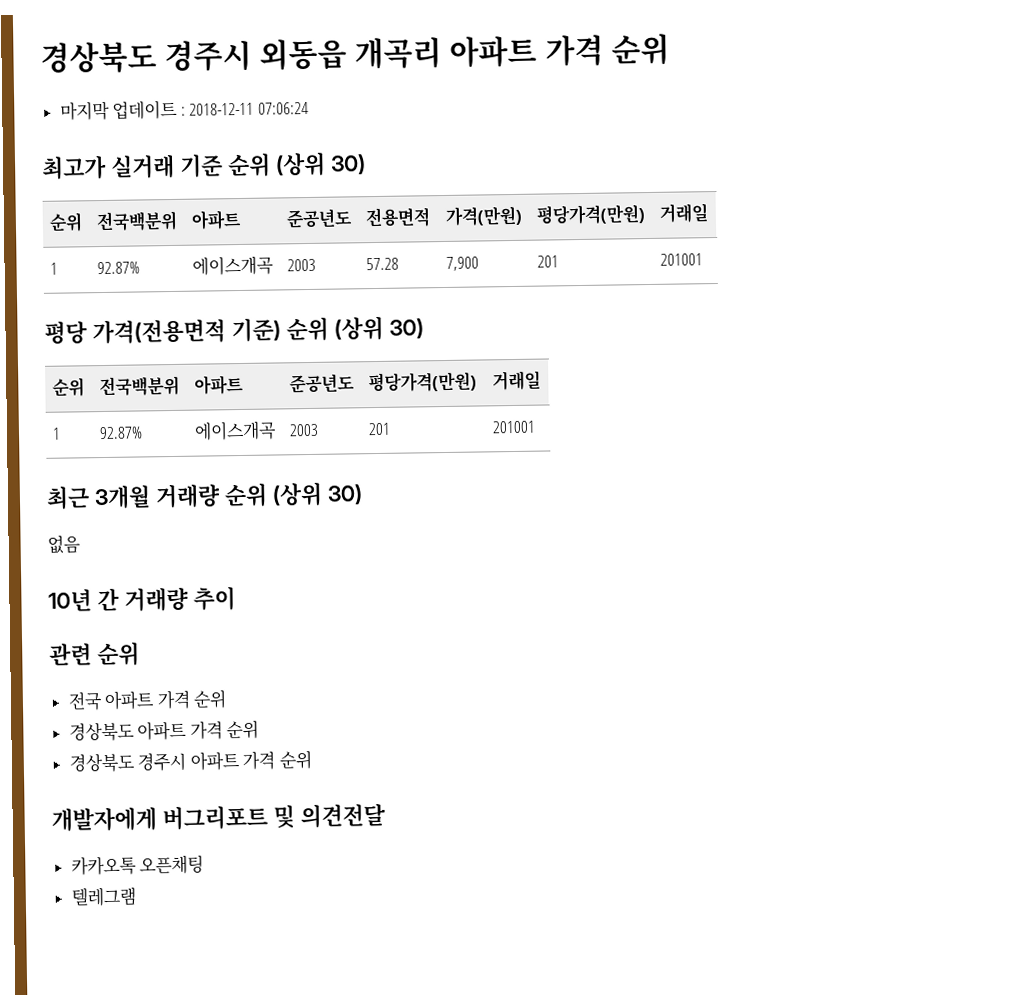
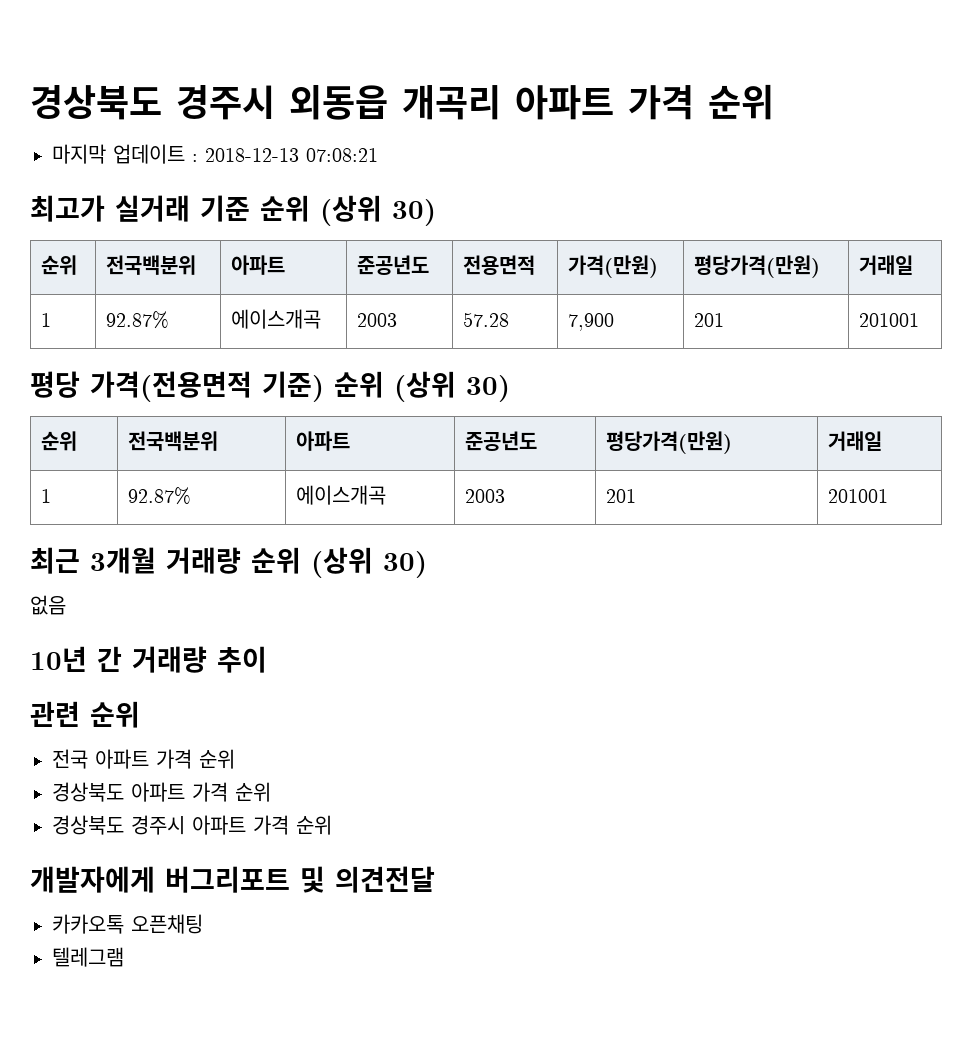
[189,101,310,116] 2018-12-11 07:06:24 -> [205,148,378,162] 2018-12-13 07:08:21

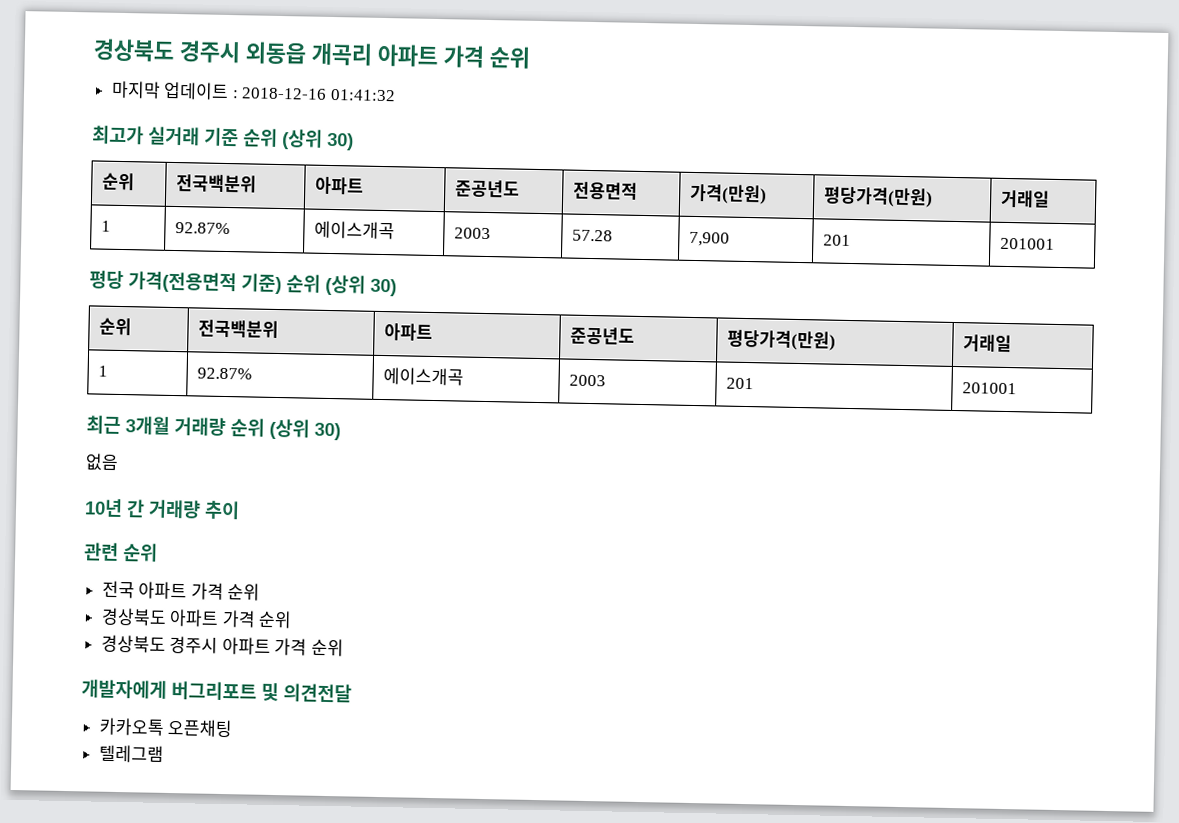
[205,148,378,162] 2018-12-13 07:08:21 -> [241,87,397,102] 2018-12-16 01:41:32

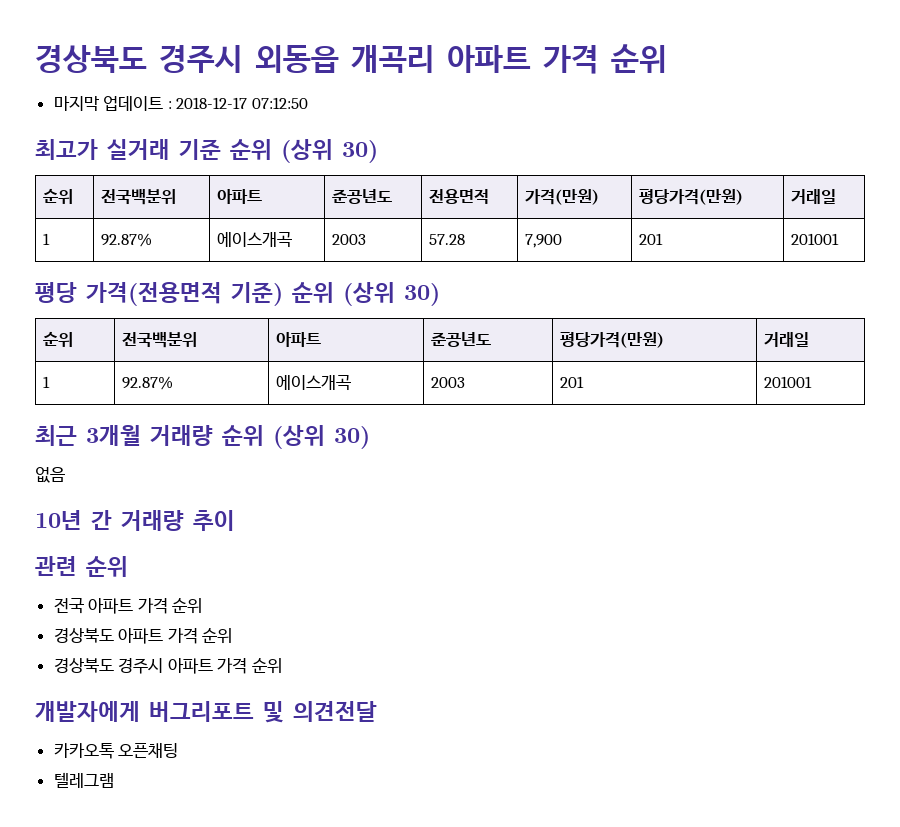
[241,87,397,102] 2018-12-16 01:41:32 -> [176,97,309,109] 2018-12-17 07:12:50

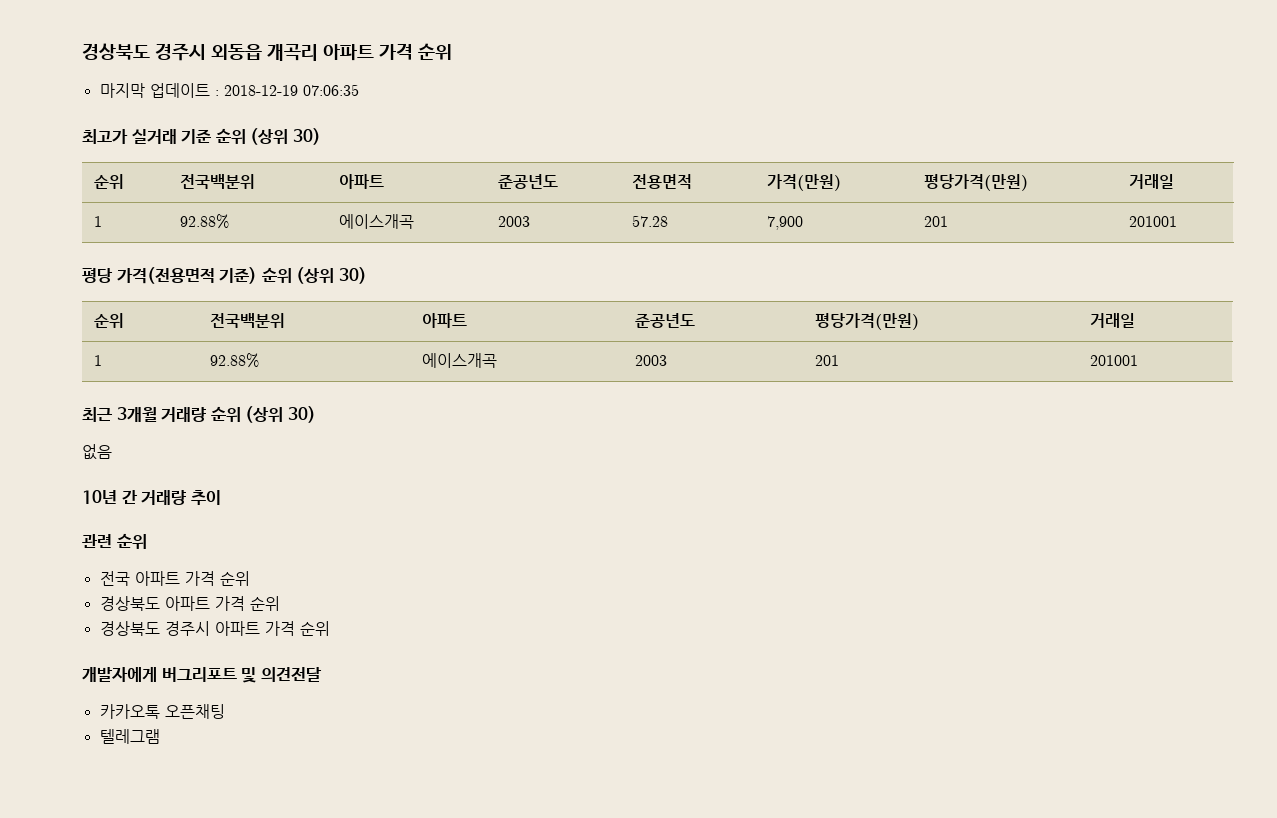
[176,97,309,109] 2018-12-17 07:12:50 -> [223,84,359,96] 2018-12-19 07:06:35
[101,233,153,247] 92.87% -> [179,214,229,229] 92.88%
[122,376,174,390] 92.87% -> [209,353,259,368] 92.88%

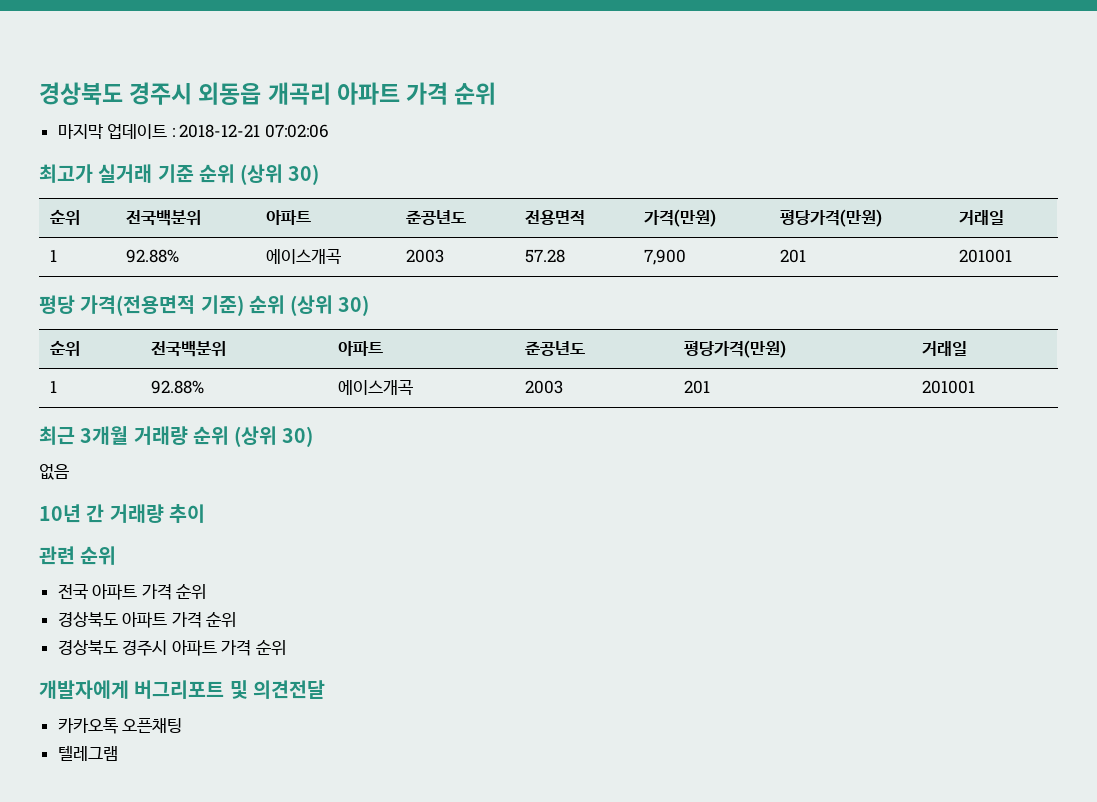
[223,84,359,96] 2018-12-19 07:06:35 -> [179,124,330,138] 2018-12-21 07:02:06

